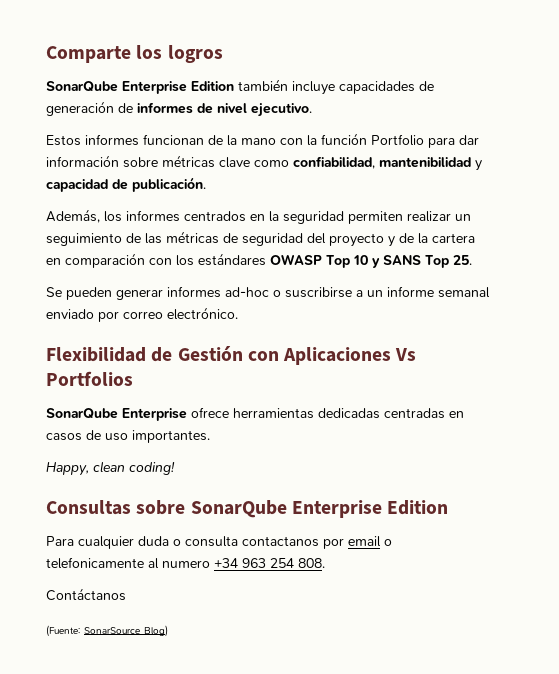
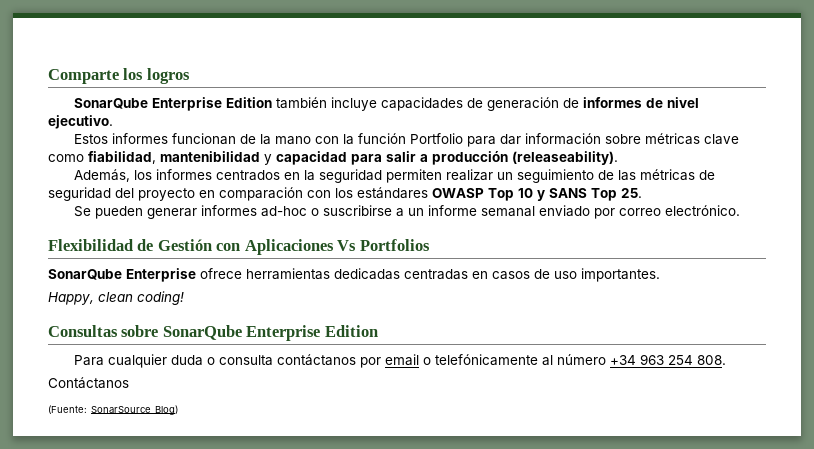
[293,156,375,169] confiabilidad, -> [88,151,156,164] fiabilidad,
[112,177,206,192] de publicación. -> [351,151,618,165] para salir a producción (releaseability).
[388,233,475,247] y de la cartera -> (195, 194) none
[242,536,319,547] contactanos -> [277,354,357,366] contáctanos
[46,557,210,569] telefonicamente al numero -> [435,354,607,366] telefónicamente al número

